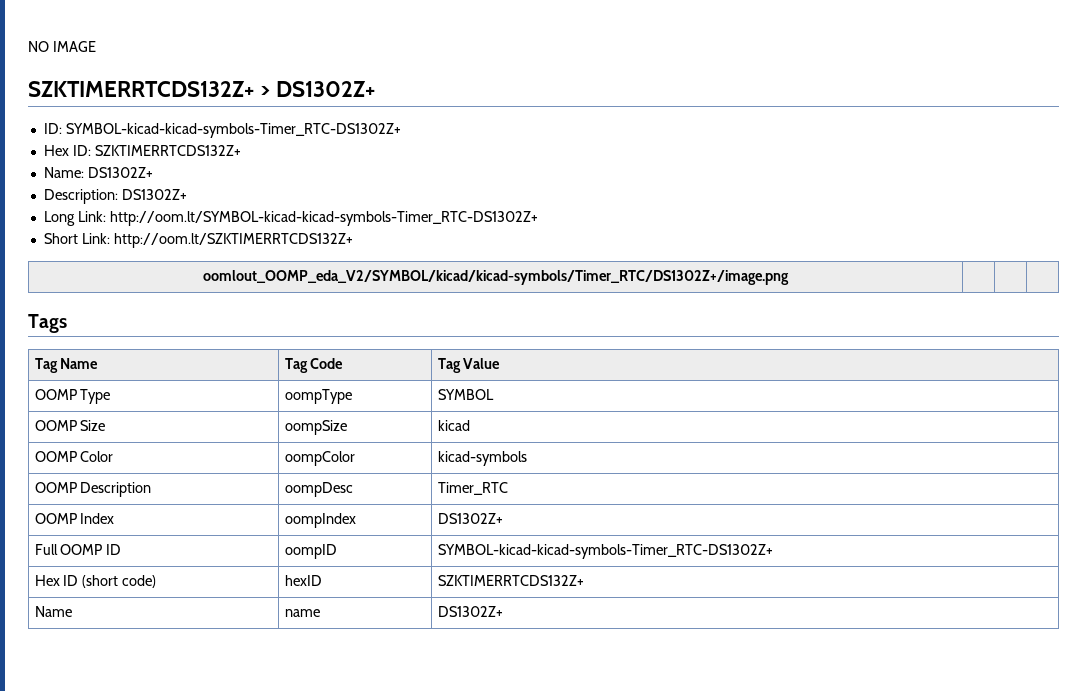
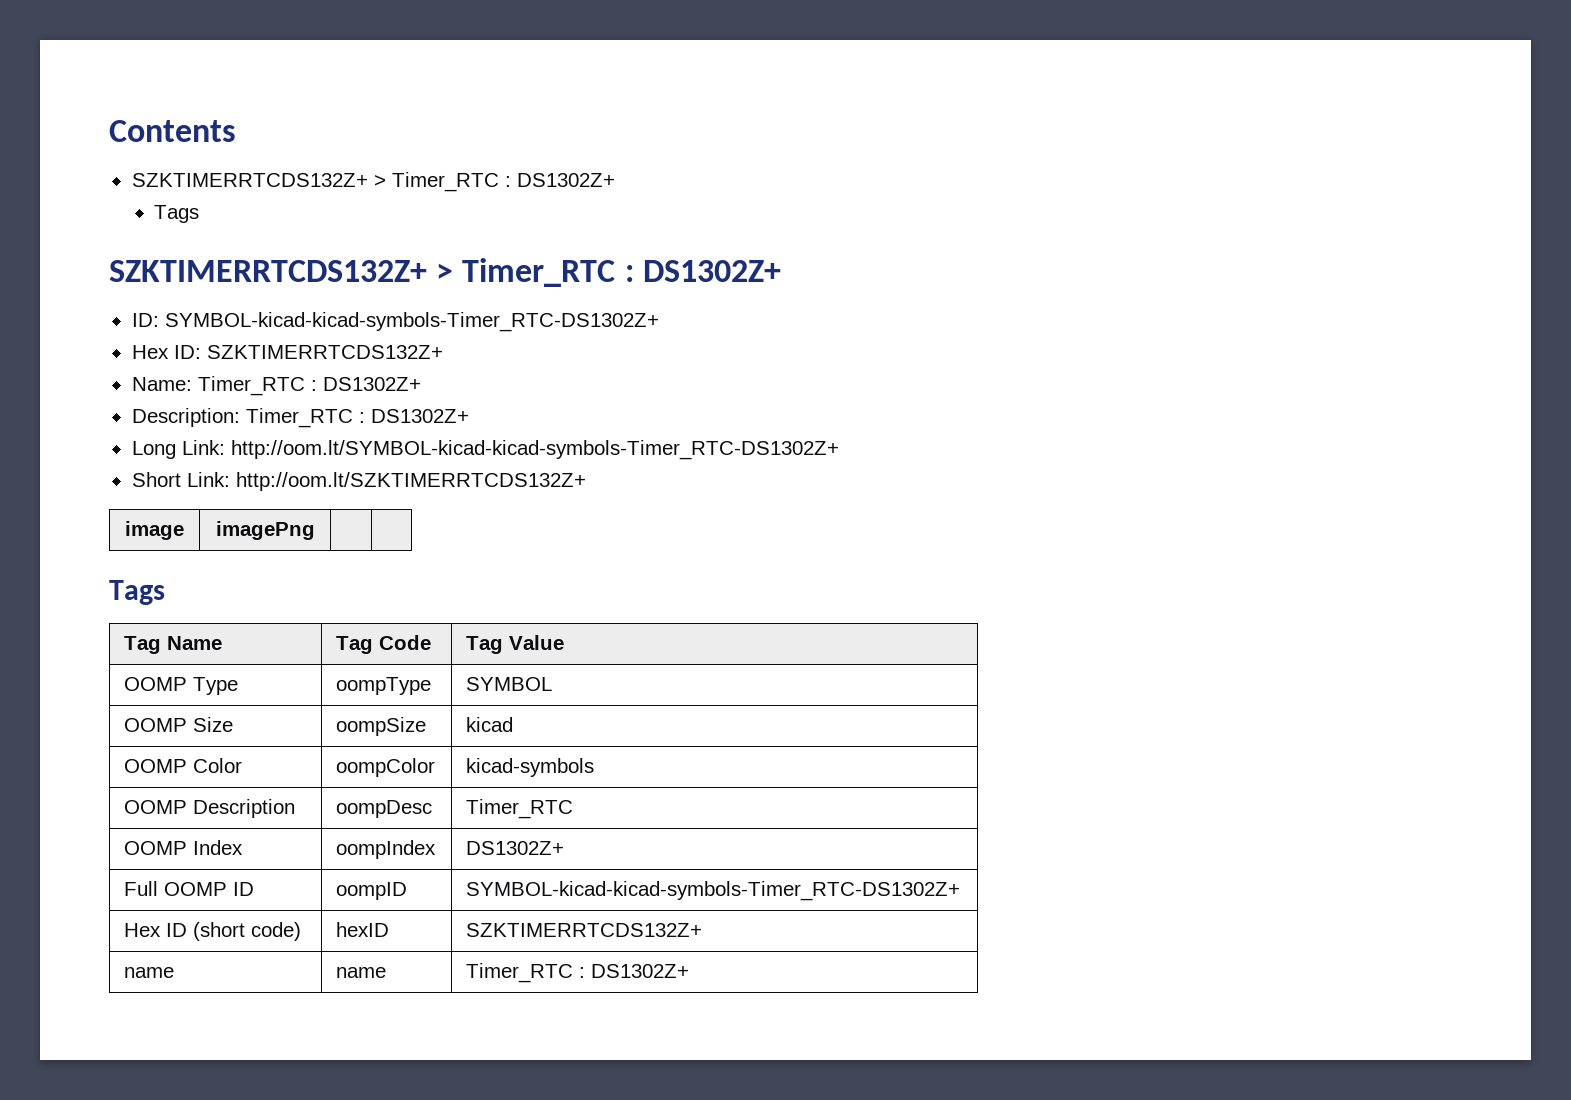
[28,41,96,52] [28,81,271,97] NO IMAGE // SZKTIMERRTCDS132Z+ > -> [109,120,236,142] [131,172,615,192] [154,205,200,223] [109,258,634,287] Contents // SZKTIMERRTCDS132Z+ > Timer_RTC : DS1302Z+ // Tags // SZKTIMERRTCDS132Z+ > Timer_RTC :
(84, 172) none -> [197,376,317,396] Timer_RTC :
(118, 196) none -> [245,408,365,428] Timer_RTC :
[203,270,789,285] oomlout_OOMP_eda_V2/SYMBOL/kicad/kicad-symbols/Timer_RTC/DS1302Z+/image.png | -> [125,521,184,540] [215,521,315,540] image | imagePng
[34,606,72,617] [284,609,320,617] Name | name | -> [124,967,175,978] [336,967,387,978] [466,963,586,983] name | name | Timer_RTC :

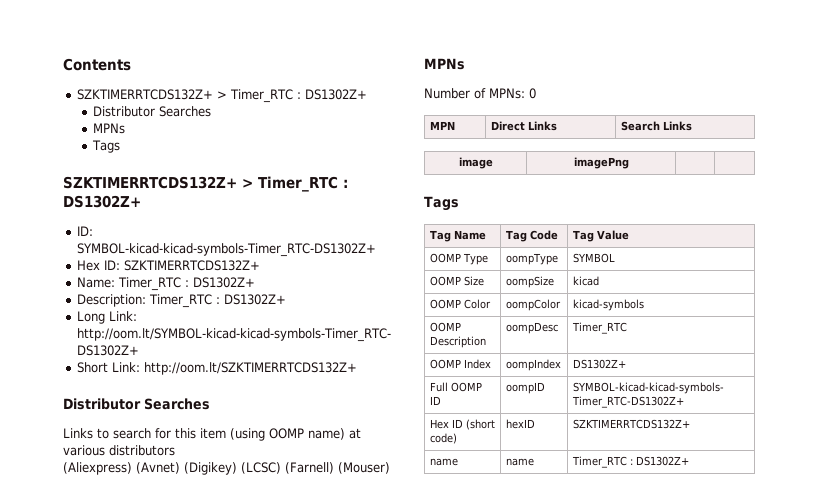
(615, 180) none -> [93,106,212,117] [93,123,126,134] // Distributor Searches // MPNs
(586, 481) none -> [63,398,210,410] [63,428,361,441] [63,445,175,456] [63,462,390,475] [424,58,465,70] [424,88,536,99] [429,121,455,130] [490,121,557,131] [620,121,692,131] // Distributor Searches // Links to search for this item (using OOMP name) at various distributors // (Aliexpress) (Avnet) (Digikey) (LCSC) (Farnell) (Mouser) // MPNs // Number of MPNs: 0 // MPN | Direct Links | Search Links

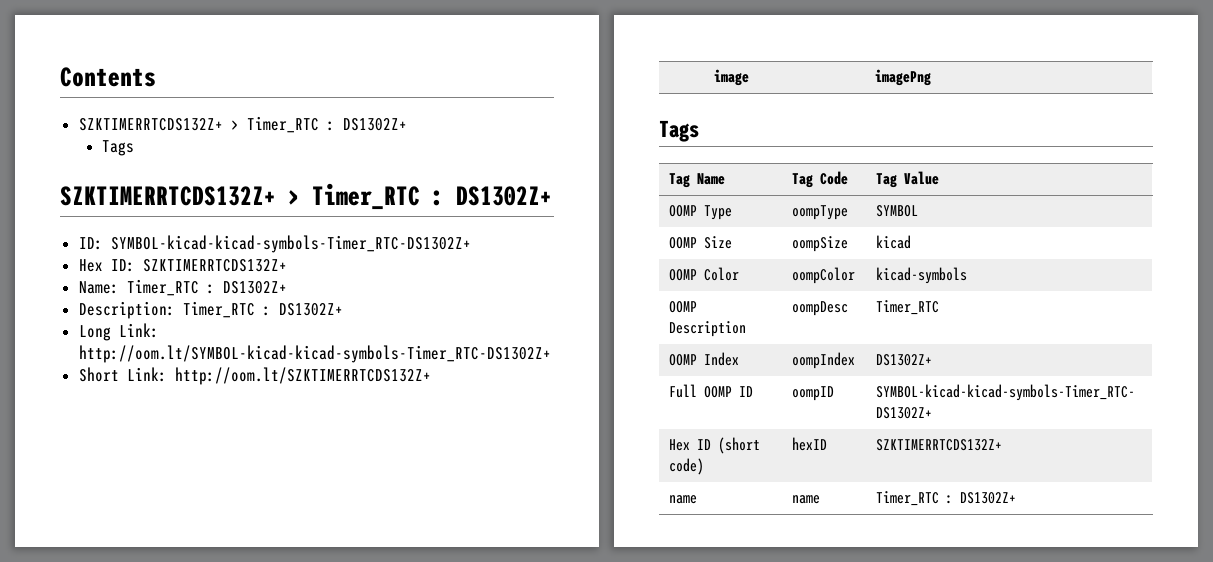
[93,106,212,117] [93,123,126,134] // Distributor Searches // MPNs -> (407, 124) none
[63,398,210,410] [63,428,361,441] [63,445,175,456] [63,462,390,475] [424,58,465,70] [424,88,536,99] [429,121,455,130] [490,121,557,131] [620,121,692,131] // Distributor Searches // Links to search for this item (using OOMP name) at various distributors // (Aliexpress) (Avnet) (Digikey) (LCSC) (Farnell) (Mouser) // MPNs // Number of MPNs: 0 // MPN | Direct Links | Search Links -> (431, 376) none

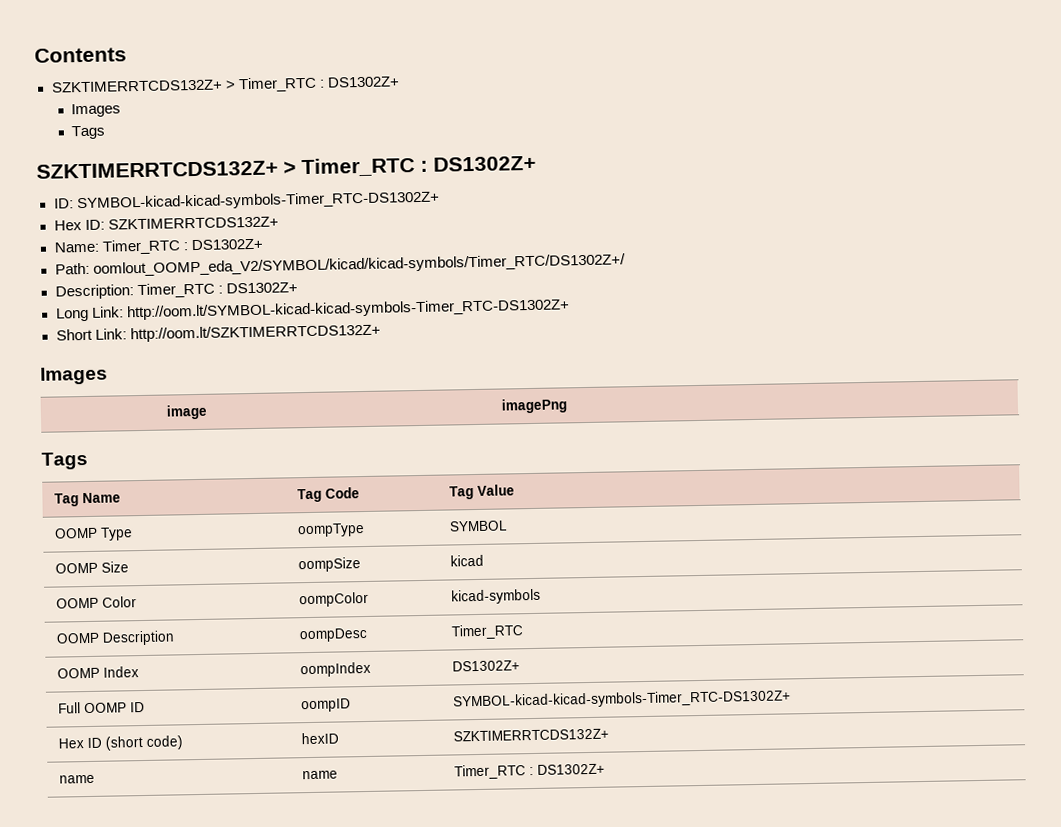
(407, 124) none -> [71,103,122,118] // Images
(287, 287) none -> [54,253,626,277] // Path: oomlout_OOMP_eda_V2/SYMBOL/kicad/kicad-symbols/Timer_RTC/DS1302Z+/
(431, 376) none -> [40,366,108,385] // Images

